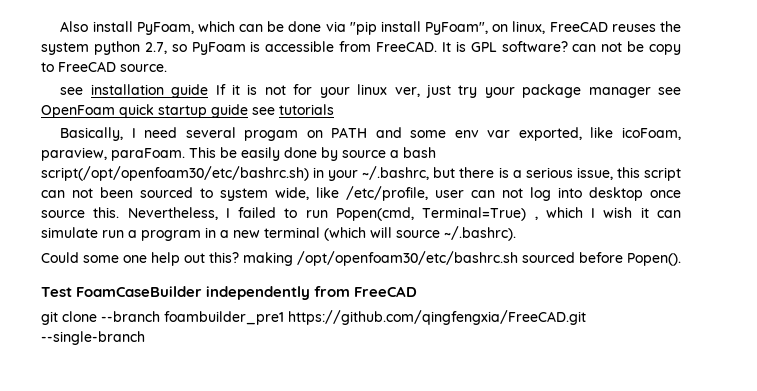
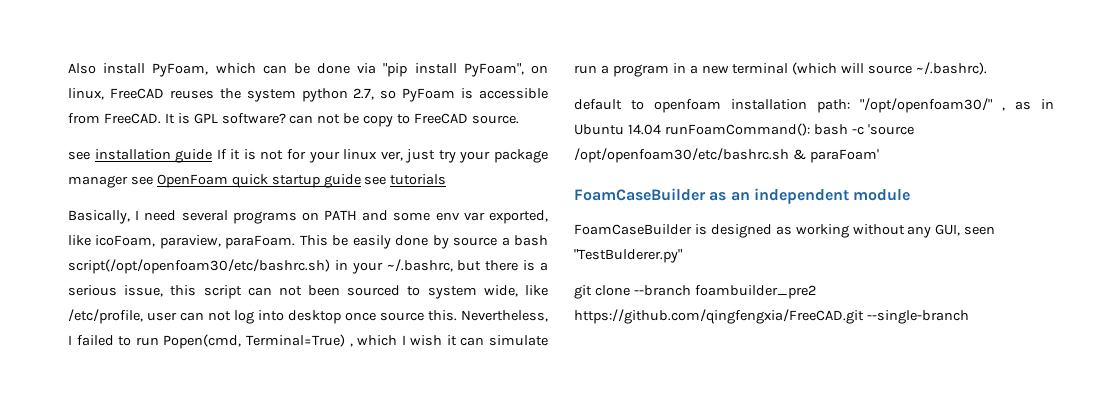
[244,130,299,141] progam -> [232,211,297,224] programs
[41,251,681,266] [41,286,418,300] Could some one help out this? making /opt/openfoam30/etc/bashrc.sh sourced before Popen(). // Test FoamCaseBuilder independently from FreeCAD -> [574,98,1054,113] [574,123,914,136] [574,148,879,163] [574,188,911,204] [574,224,996,238] [574,249,682,263] default to openfoam installation path: "/opt/openfoam30/" , as in Ubuntu 14.04 runFoamCommand(): bash -c 'source /opt/openfoam30/etc/bashrc.sh & paraFoam' // FoamCaseBuilder as an independent module // FoamCaseBuilder is designed as working without any GUI, seen "TestBulderer.py"
[164,311,284,325] foambuilder_pre1 -> [694,285,816,299] foambuilder_pre2

